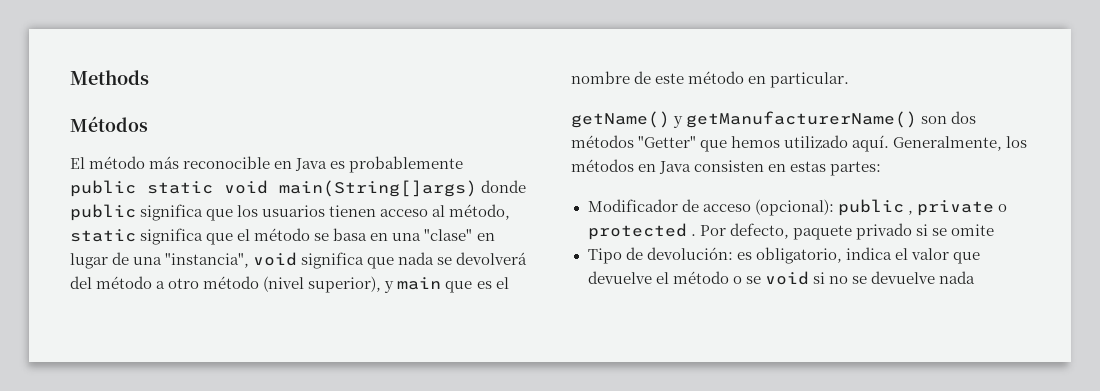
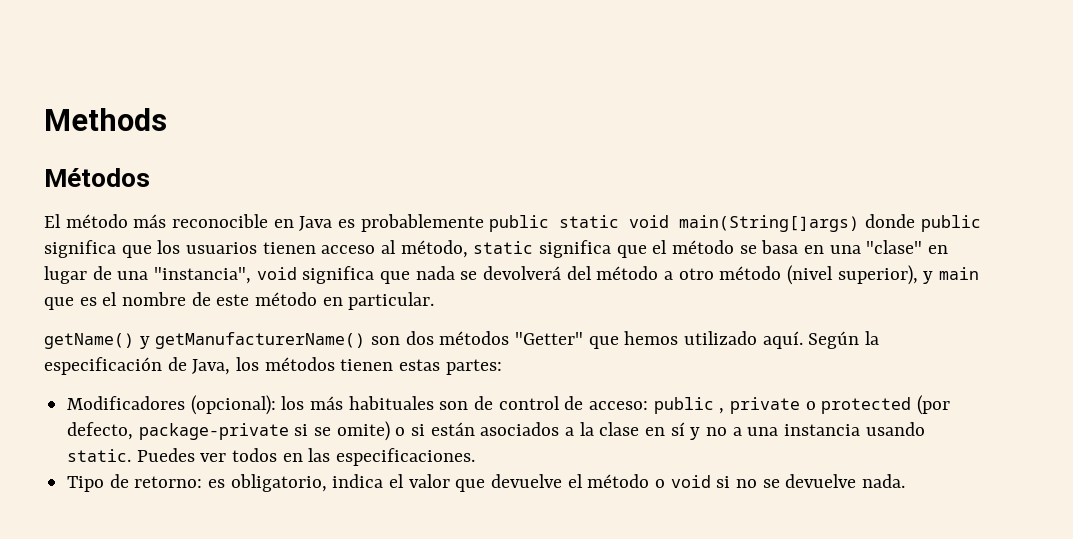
[893,136,1028,151] [571,159,882,176] [587,199,834,216] Generalmente, los métodos en Java consisten en estas partes: // Modificador de acceso (opcional): -> [808,331,880,349] [44,357,502,375] [67,395,649,415] Según la especificación de Java, los métodos tienen estas partes: // Modificadores (opcional): los más habituales son de control de acceso:
[690,223,994,240] . Por defecto, paquete privado si se omite -> [917,395,951,415] [67,421,925,441] [67,448,476,466] (por defecto, package-private si se omite) o si están asociados a la clase en sí y no a una instancia usando static. Puedes ver todos en las especificaciones.
[646,247,733,260] devolución: -> [134,476,203,488] retorno:
[745,276,761,284] se -> (666, 483) none
[939,271,975,284] nada -> [862,474,906,488] nada.

